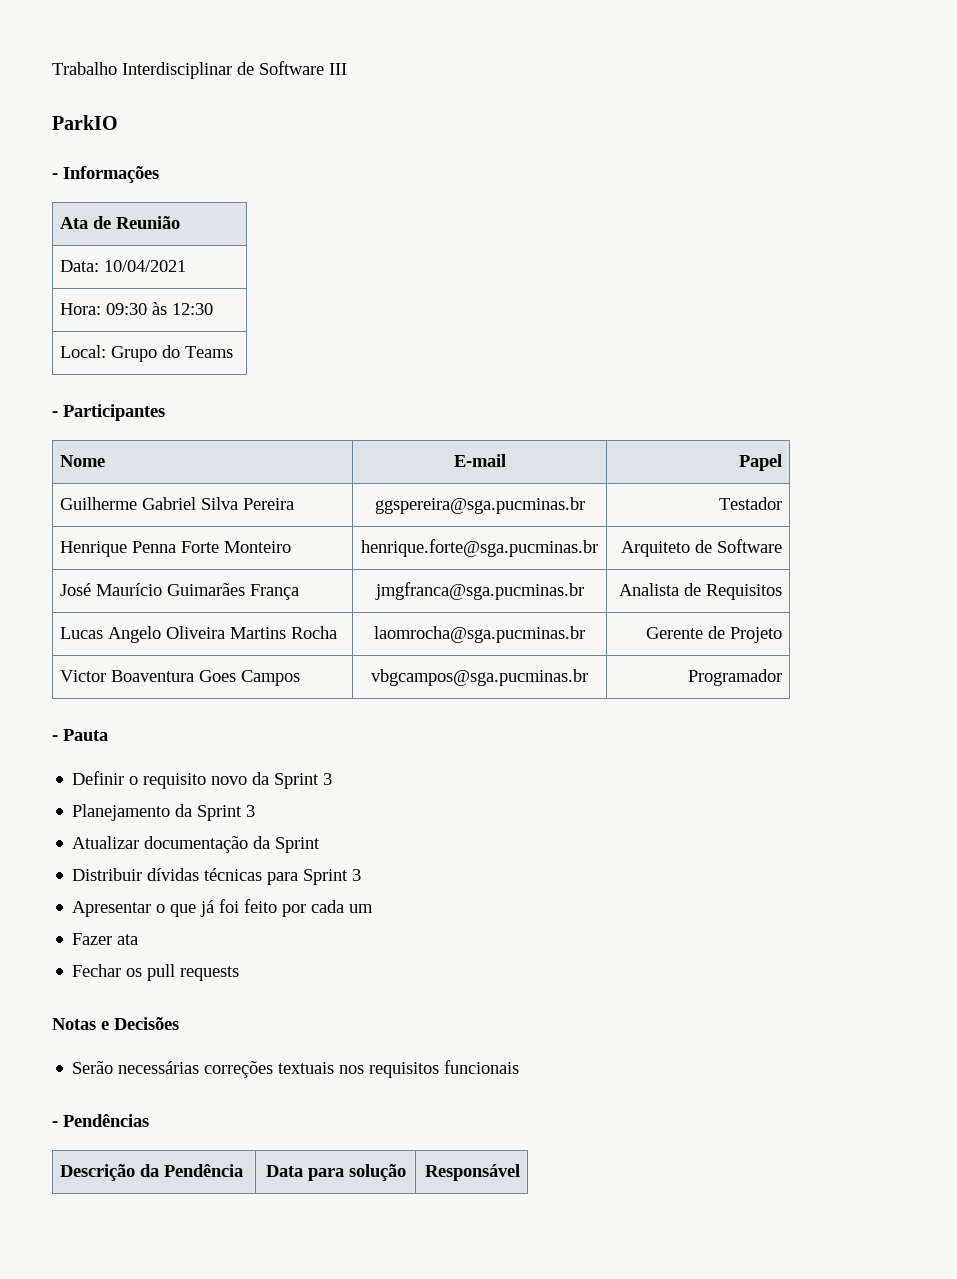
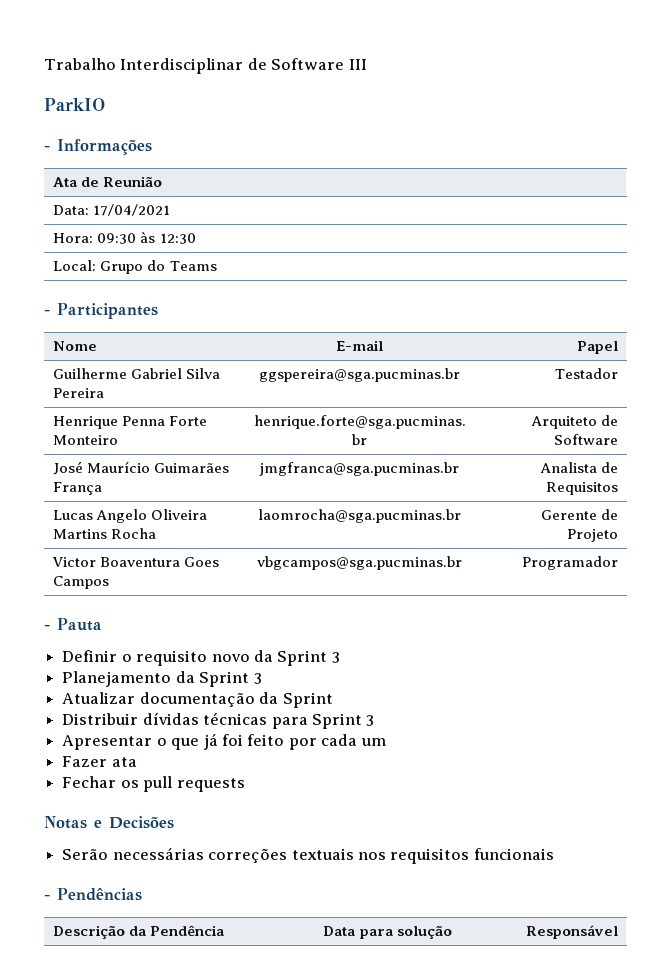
[104,260,187,272] 10/04/2021 -> [93,204,171,216] 17/04/2021

